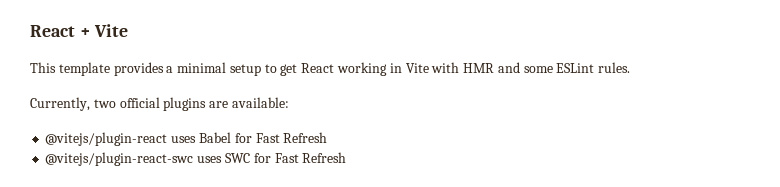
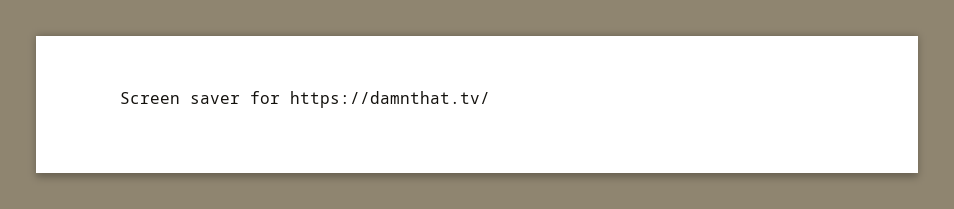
[30,24,129,37] [30,62,631,76] [30,97,289,111] [45,132,328,146] [45,152,347,166] React + Vite // This template provides a minimal setup to get React working in Vite with HMR and some ESLint rules. // Currently, two official plugins are available: // @vitejs/plugin-react uses Babel for Fast Refresh // @vitejs/plugin-react-swc uses SWC for Fast Refresh -> [120,91,490,108] Screen saver for https://damnthat.tv/

